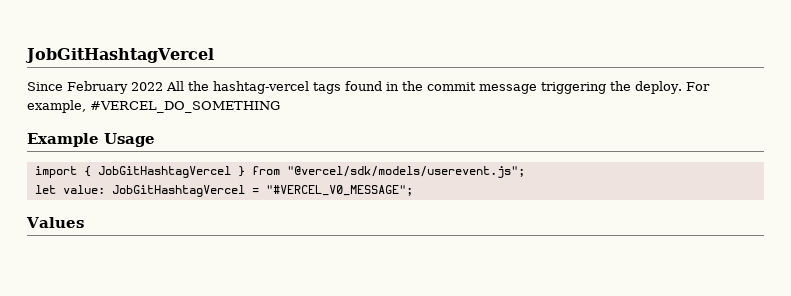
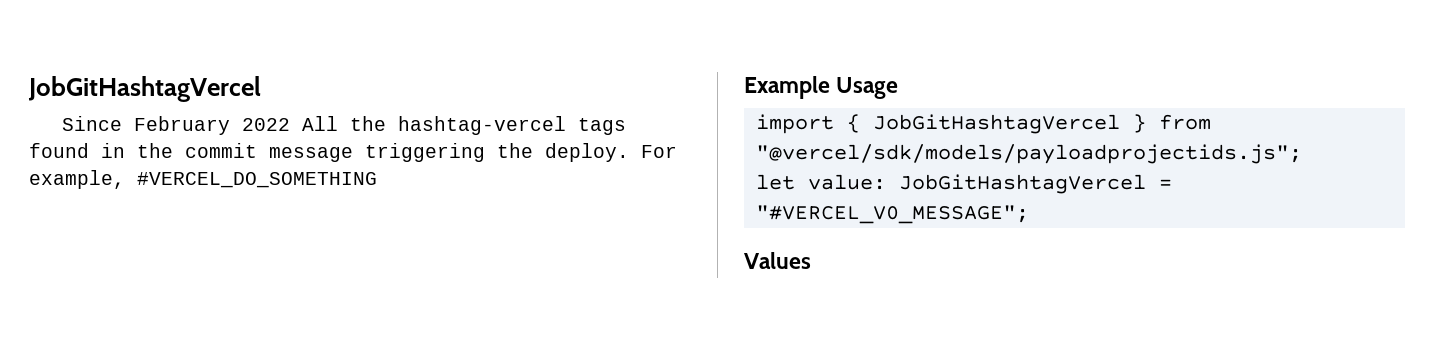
[286,166,525,178] "@vercel/sdk/models/userevent.js"; -> [755,144,1302,164] "@vercel/sdk/models/payloadprojectids.js";

